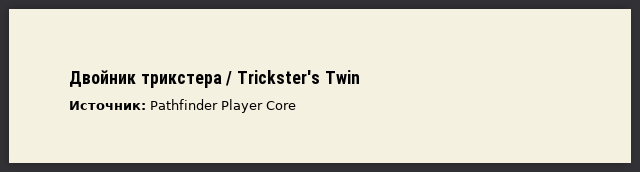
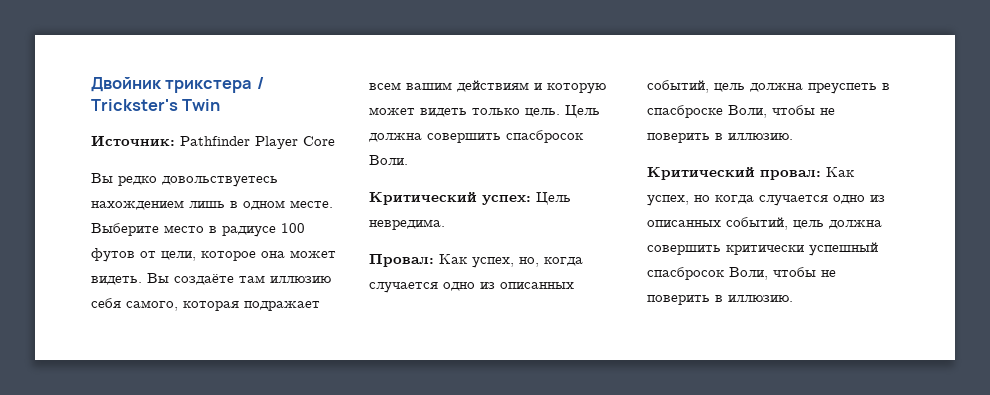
(296, 105) none -> [91,173,278,187] [91,200,333,210] [91,223,305,237] [91,248,336,262] [91,273,331,285] [91,298,320,311] [369,80,606,94] [369,105,600,118] [369,130,584,143] [369,155,408,165] [369,192,571,205] [369,219,445,230] [369,254,583,268] [369,282,574,293] [647,80,890,94] [647,105,835,118] [647,133,793,143] [647,167,855,180] [647,195,885,206] [647,217,882,230] [647,242,878,256] [647,267,836,280] [647,295,793,305] // Вы редко довольствуетесь нахождением лишь в одном месте. Выберите место в радиусе 100 футов от цели, которое она может видеть. Вы создаёте там иллюзию себя самого, которая подражает всем вашим действиям и которую может видеть только цель. Цель должна совершить спасбросок Воли. // Критический успех: Цель невредима. // Провал: Как успех, но, когда случается одно из описанных событий, цель должна преуспеть в спасброске Воли, чтобы не поверить в иллюзию. // Критический провал: Как успех, но когда случается одно из описанных событий, цель должна совершить критически успешный спасбросок Воли, чтобы не поверить в иллюзию.

